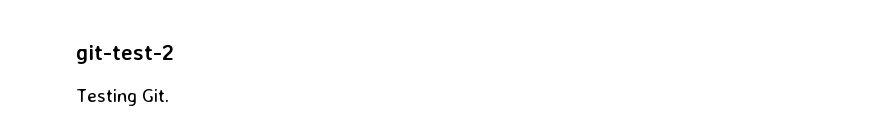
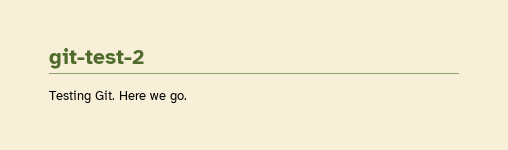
(170, 95) none -> [119,91,187,104] Here we go.

